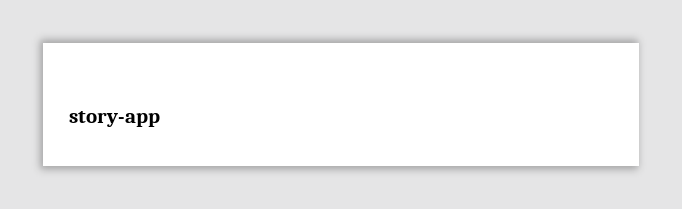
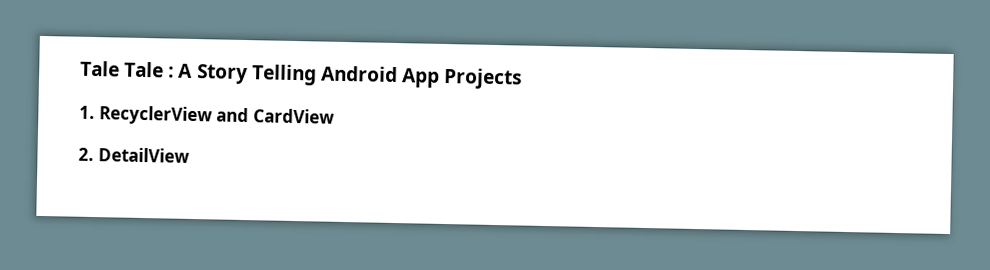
[69,111,160,127] story-app -> [80,60,523,90] [79,105,335,126] [78,147,190,163] Tale Tale : A Story Telling Android App Projects // 1. RecyclerView and CardView // 2. DetailView

